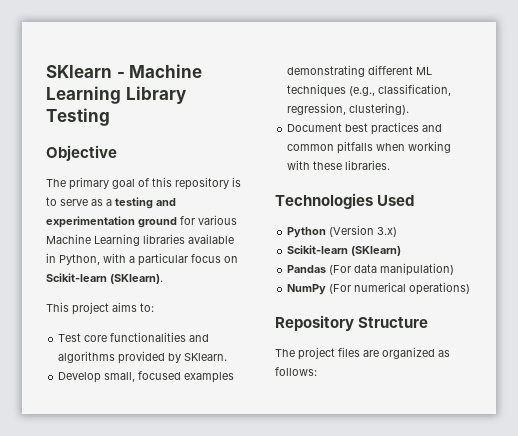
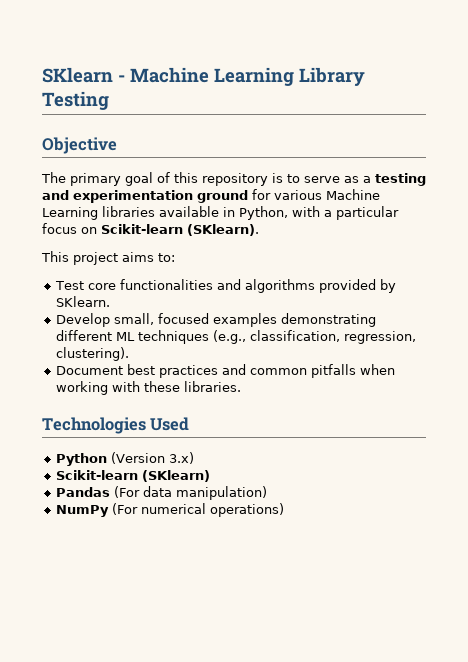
[275,315,429,331] [275,347,450,360] [275,367,317,376] // Repository Structure // The project files are organized as follows: -> (285, 510) none

